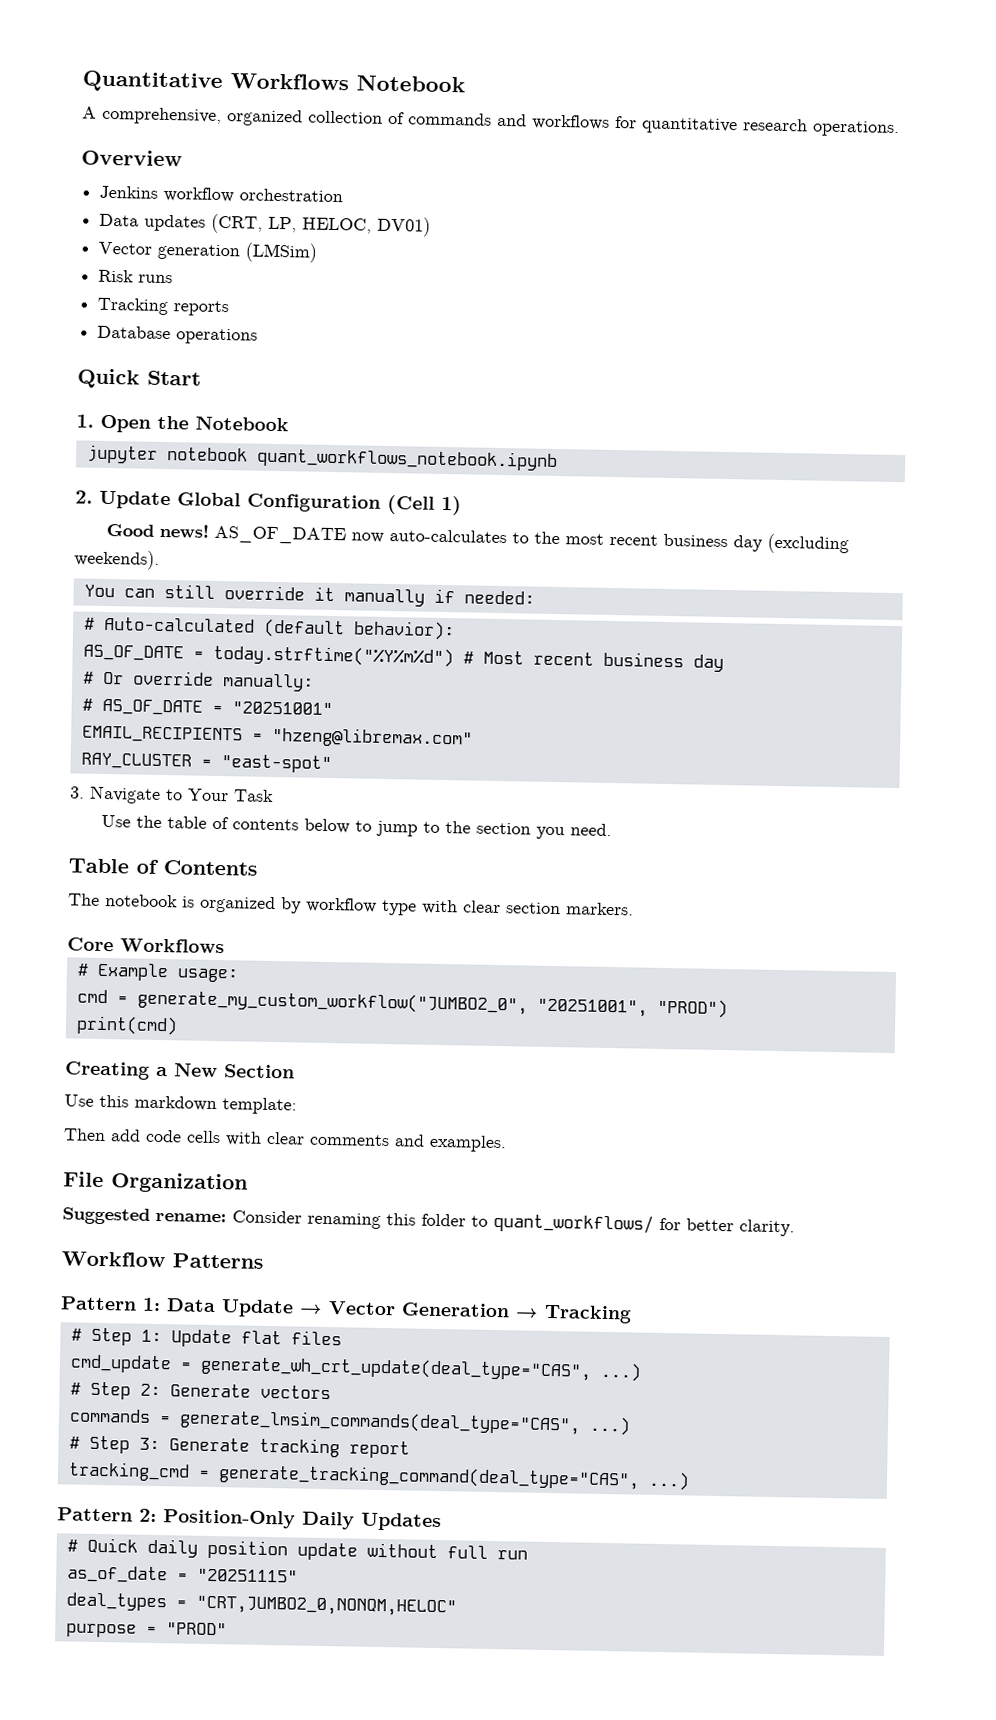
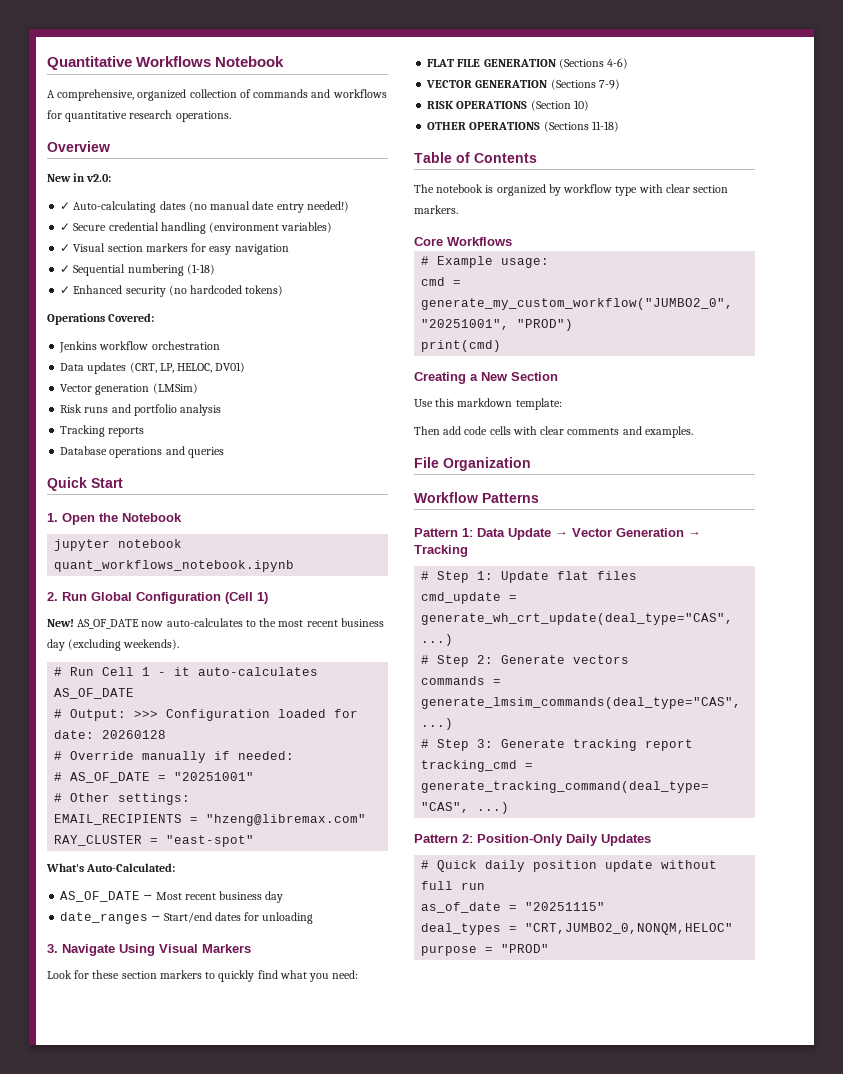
(182, 158) none -> [47,173,112,182] [60,201,349,213] [60,222,333,234] [60,243,289,255] [60,264,215,276] [60,285,284,297] [47,313,155,325] // New in v2.0: // ✓ Auto-calculating dates (no manual date entry needed!) // ✓ Secure credential handling (environment variables) // ✓ Visual section markers for easy navigation // ✓ Sequential numbering (1-18) // ✓ Enhanced security (no hardcoded tokens) // Operations Covered:
(174, 279) none -> [111,404,222,416] and portfolio analysis
(259, 336) none -> [165,446,224,458] and queries
[99,490,171,510] Update -> [62,592,87,601] Run
[106,523,210,538] Good news! -> [47,619,74,627] New!
[83,584,535,607] [83,616,455,641] [82,644,724,672] [82,670,314,692] You can still override it manually if needed: // # Auto-calculated (default behavior): // AS_OF_DATE = today.strftime("%Y%m%d") # Most recent business day // # Or override manually: -> [54,667,319,676] [54,688,135,699] [54,709,359,721] [54,730,167,739] [54,751,295,763] # Run Cell 1 - it auto-calculates AS_OF_DATE // # Output: >>> Configuration loaded for date: 20260128 // # Override manually if needed:
(333, 708) none -> [54,793,191,805] // # Other settings:
[70,785,274,804] [101,814,613,840] 3. Navigate to Your Task // Use the table of contents below to jump to the section you need. -> [46,863,176,872] [60,891,284,903] [60,912,314,924] [47,944,251,956] [47,970,359,982] [427,58,629,69] [426,79,620,90] [427,100,589,111] [427,121,619,132] What's Auto-Calculated: // AS_OF_DATE → Most recent business day // date_ranges → Start/end dates for unloading // 3. Navigate Using Visual Markers // Look for these section markers to quickly find what you need: // FLAT FILE GENERATION (Sections 4-6) // VECTOR GENERATION (Sections 7-9) // RISK OPERATIONS (Section 10) // OTHER OPERATIONS (Sections 11-18)
[62,1207,795,1237] // Suggested rename: Consider renaming this folder to quant_workflows/ for better clarity. -> (531, 464) none

